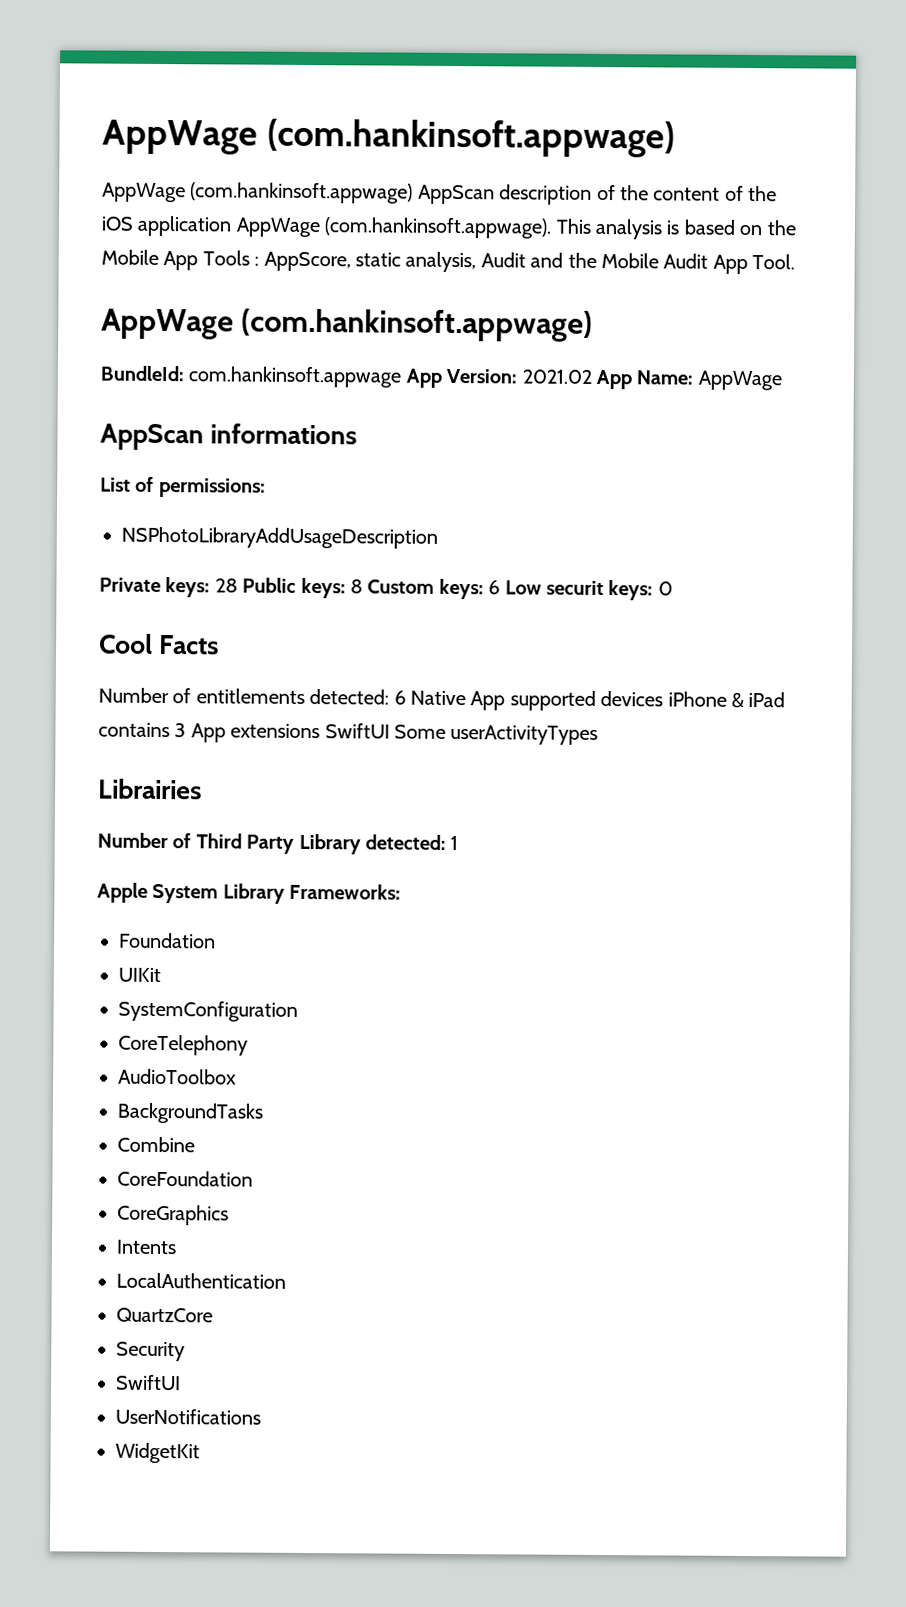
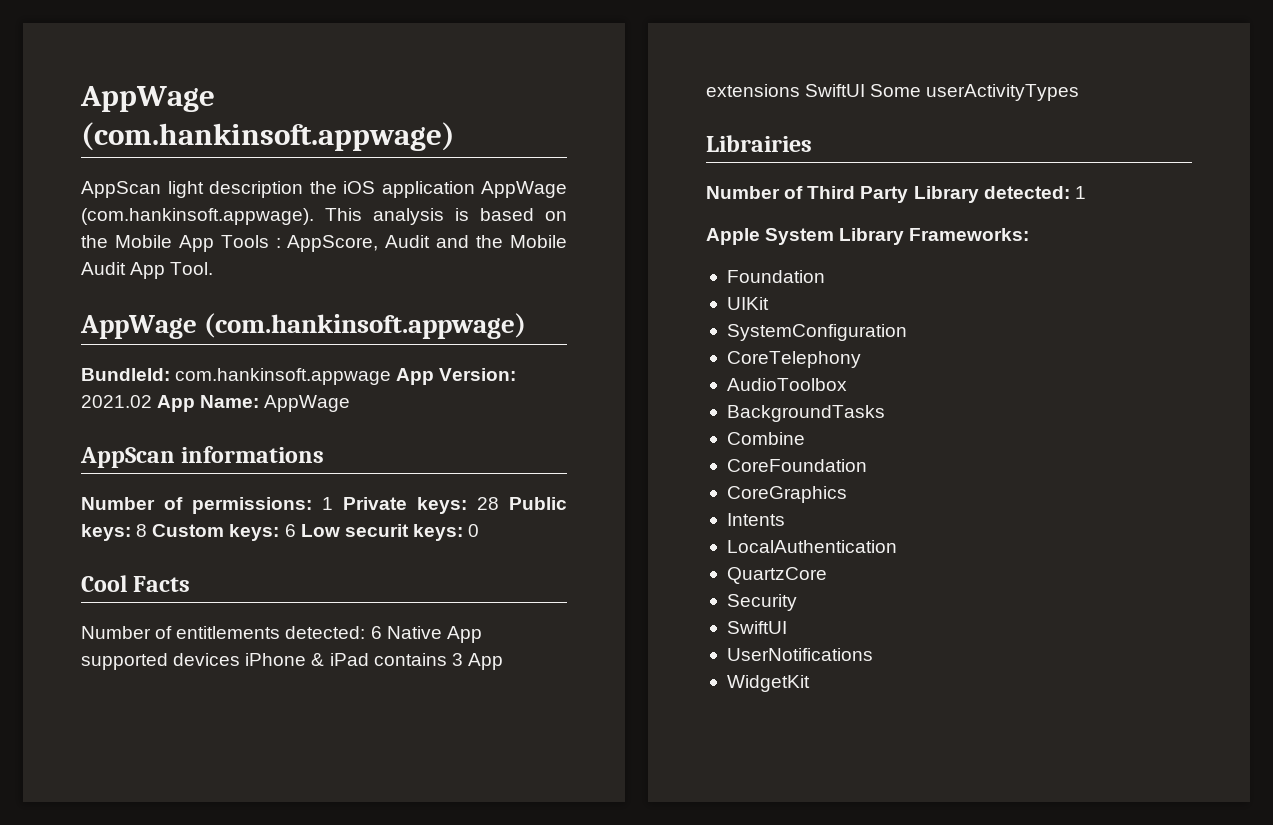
[102,118,675,158] [102,182,744,205] AppWage (com.hankinsoft.appwage) // AppWage (com.hankinsoft.appwage) AppScan description of the content of -> [80,86,215,112] [81,122,455,151] [81,181,303,198] AppWage (com.hankinsoft.appwage) // AppScan light description
[354,251,477,273] static analysis, -> (379, 243) none
[100,477,131,492] List -> [81,497,155,510] Number
[121,526,438,549] // NSPhotoLibraryAddUsageDescription // -> [322,497,333,510] 1

